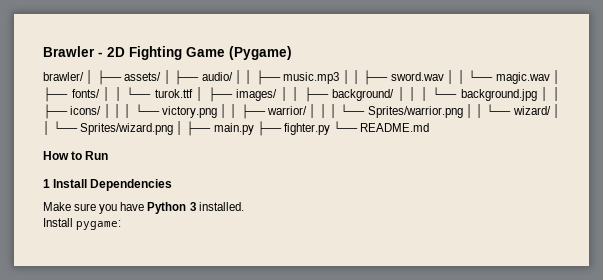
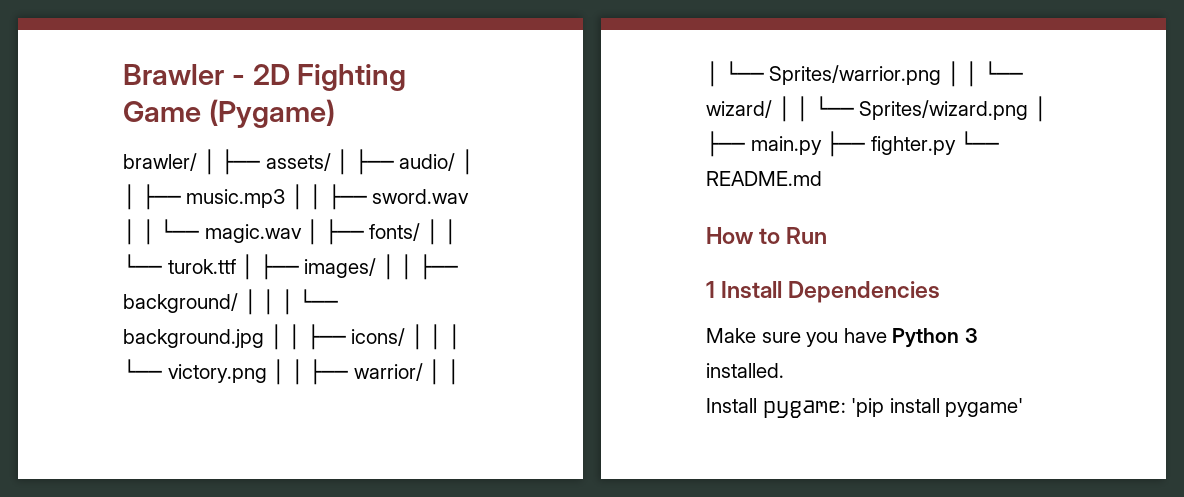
(122, 225) none -> [851,398,1024,417] 'pip install pygame'

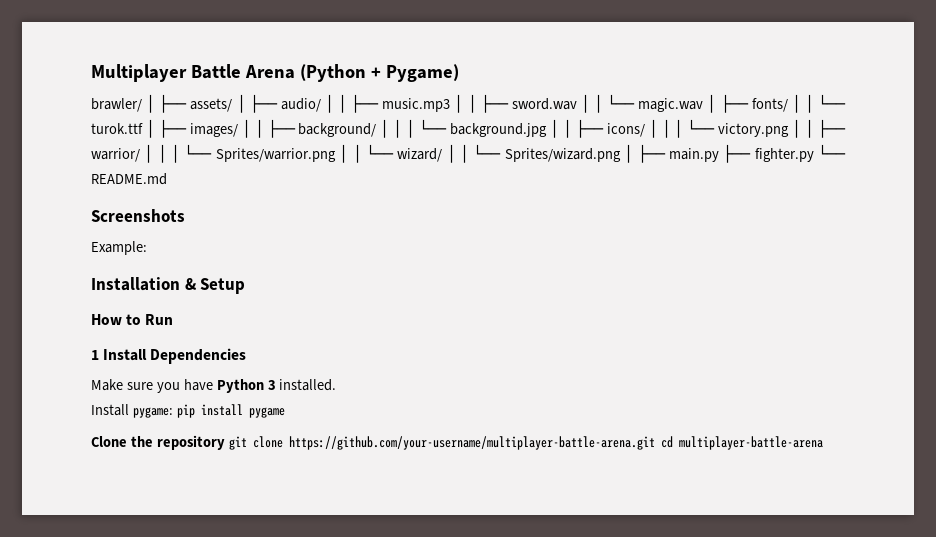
[123,64,407,91] [123,99,335,128] Brawler - 2D Fighting Game (Pygame) -> [91,64,459,82] Multiplayer Battle Arena (Python + Pygame)
(822, 178) none -> [91,209,185,222] [91,241,147,255] [91,277,246,294] // Screenshots // Example: // Installation & Setup
[851,398,1024,417] 'pip install pygame' -> [176,404,285,418] [91,435,823,450] pip install pygame // Clone the repository git clone https://github.com/your-username/multiplayer-battle-arena.git cd multiplayer-battle-arena

